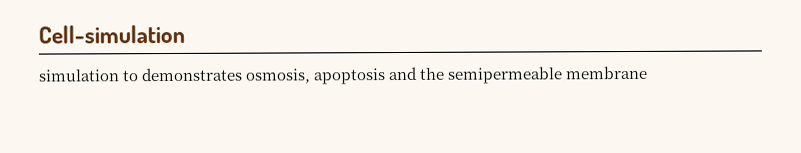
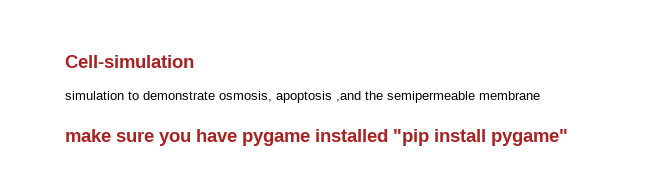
[141,67,244,82] demonstrates -> [143,91,215,100] demonstrate
[388,66,419,81] and -> [336,91,361,102] ,and
(649, 72) none -> [65,129,568,146] // make sure you have pygame installed "pip install pygame"

